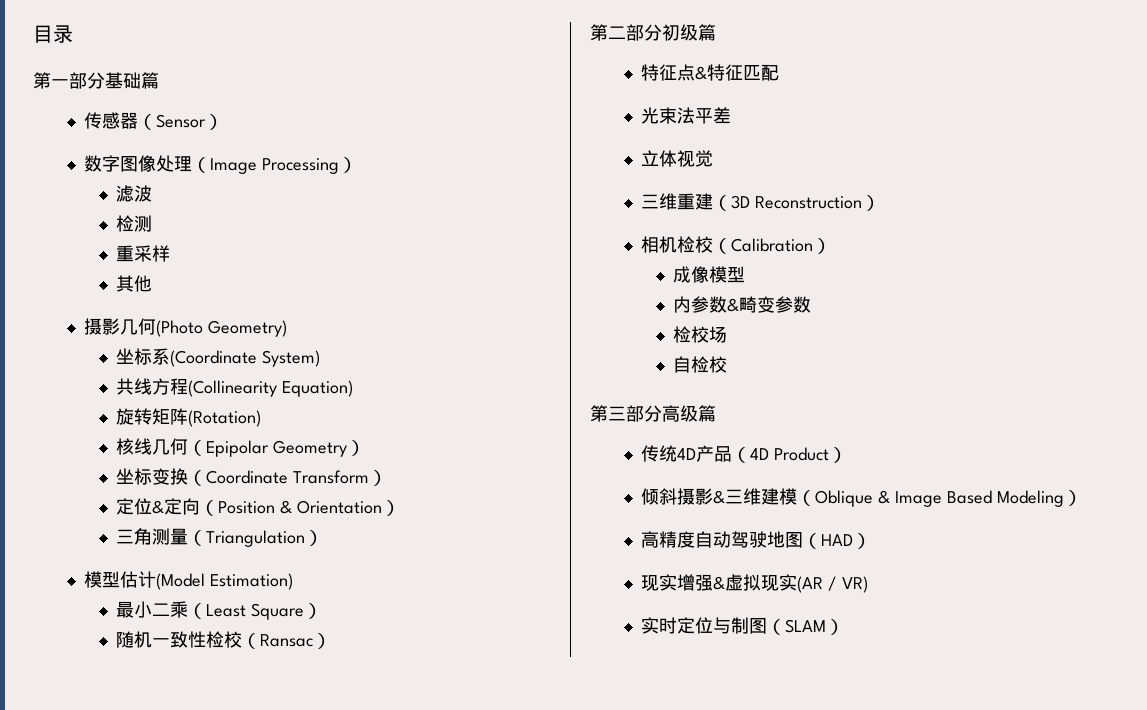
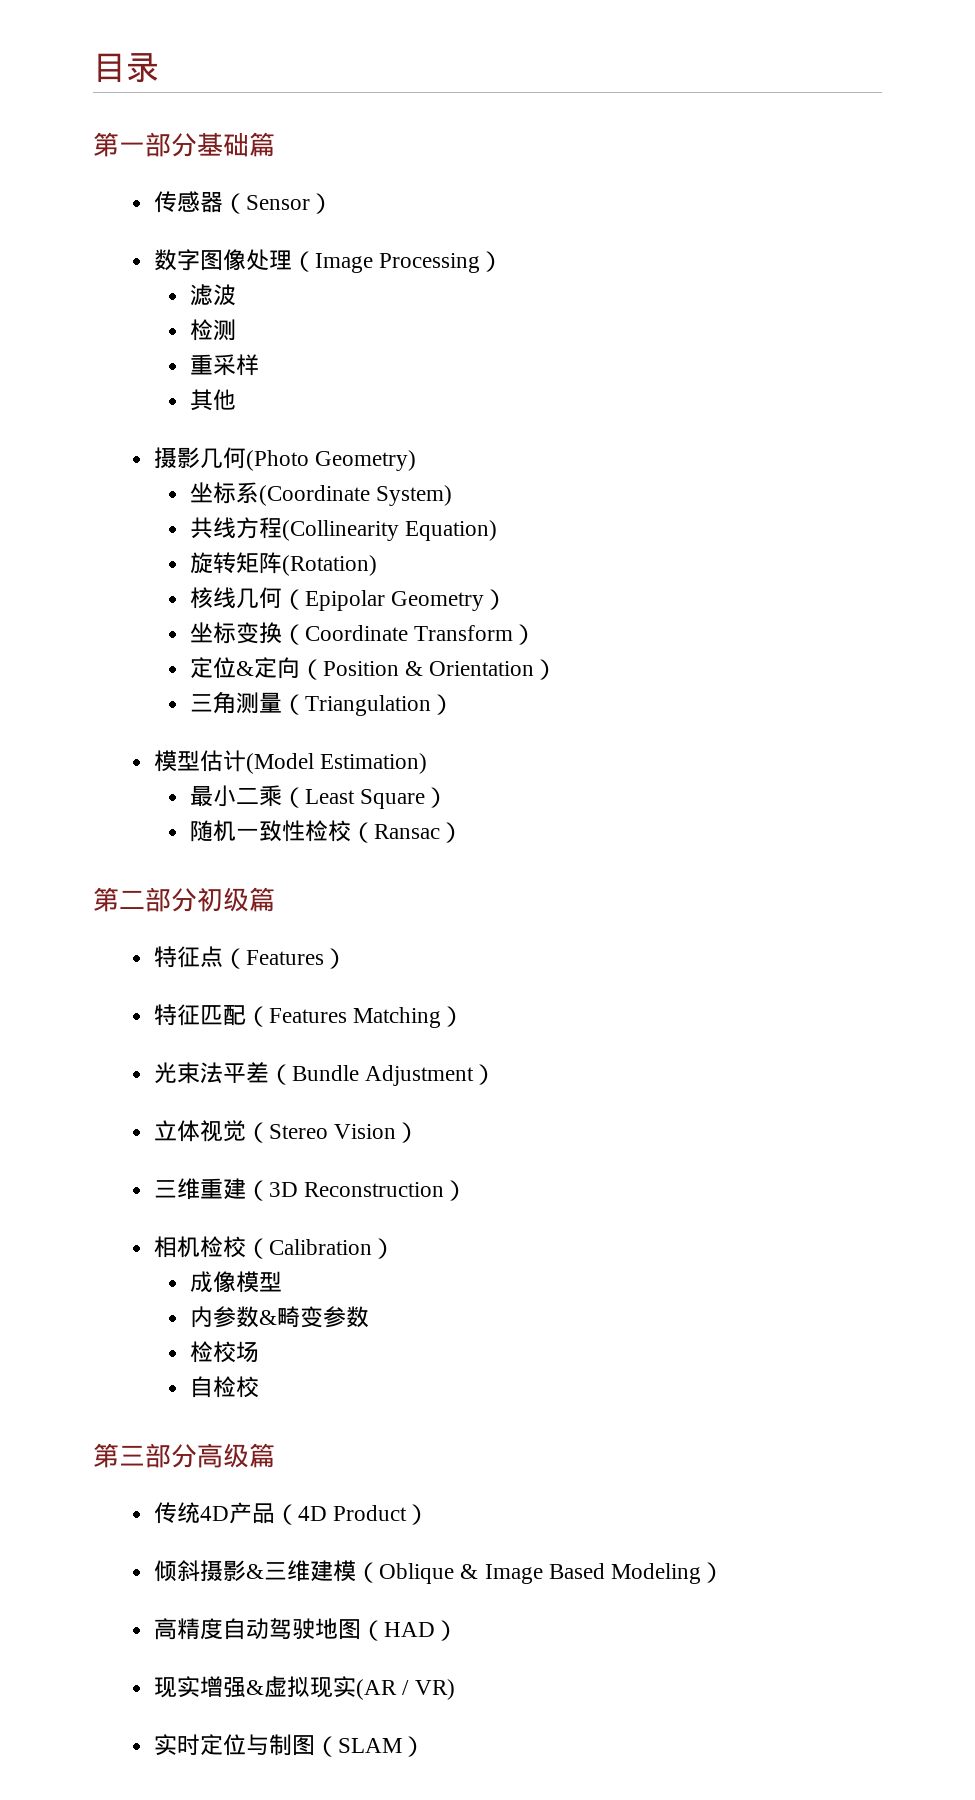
[695,66,708,80] & -> [223,948,348,969] （Features） //
(780, 72) none -> [246,1006,465,1028] （Features Matching）
(732, 115) none -> [269,1064,497,1086] （Bundle Adjustment）
(714, 158) none -> [246,1122,420,1143] （Stereo Vision）

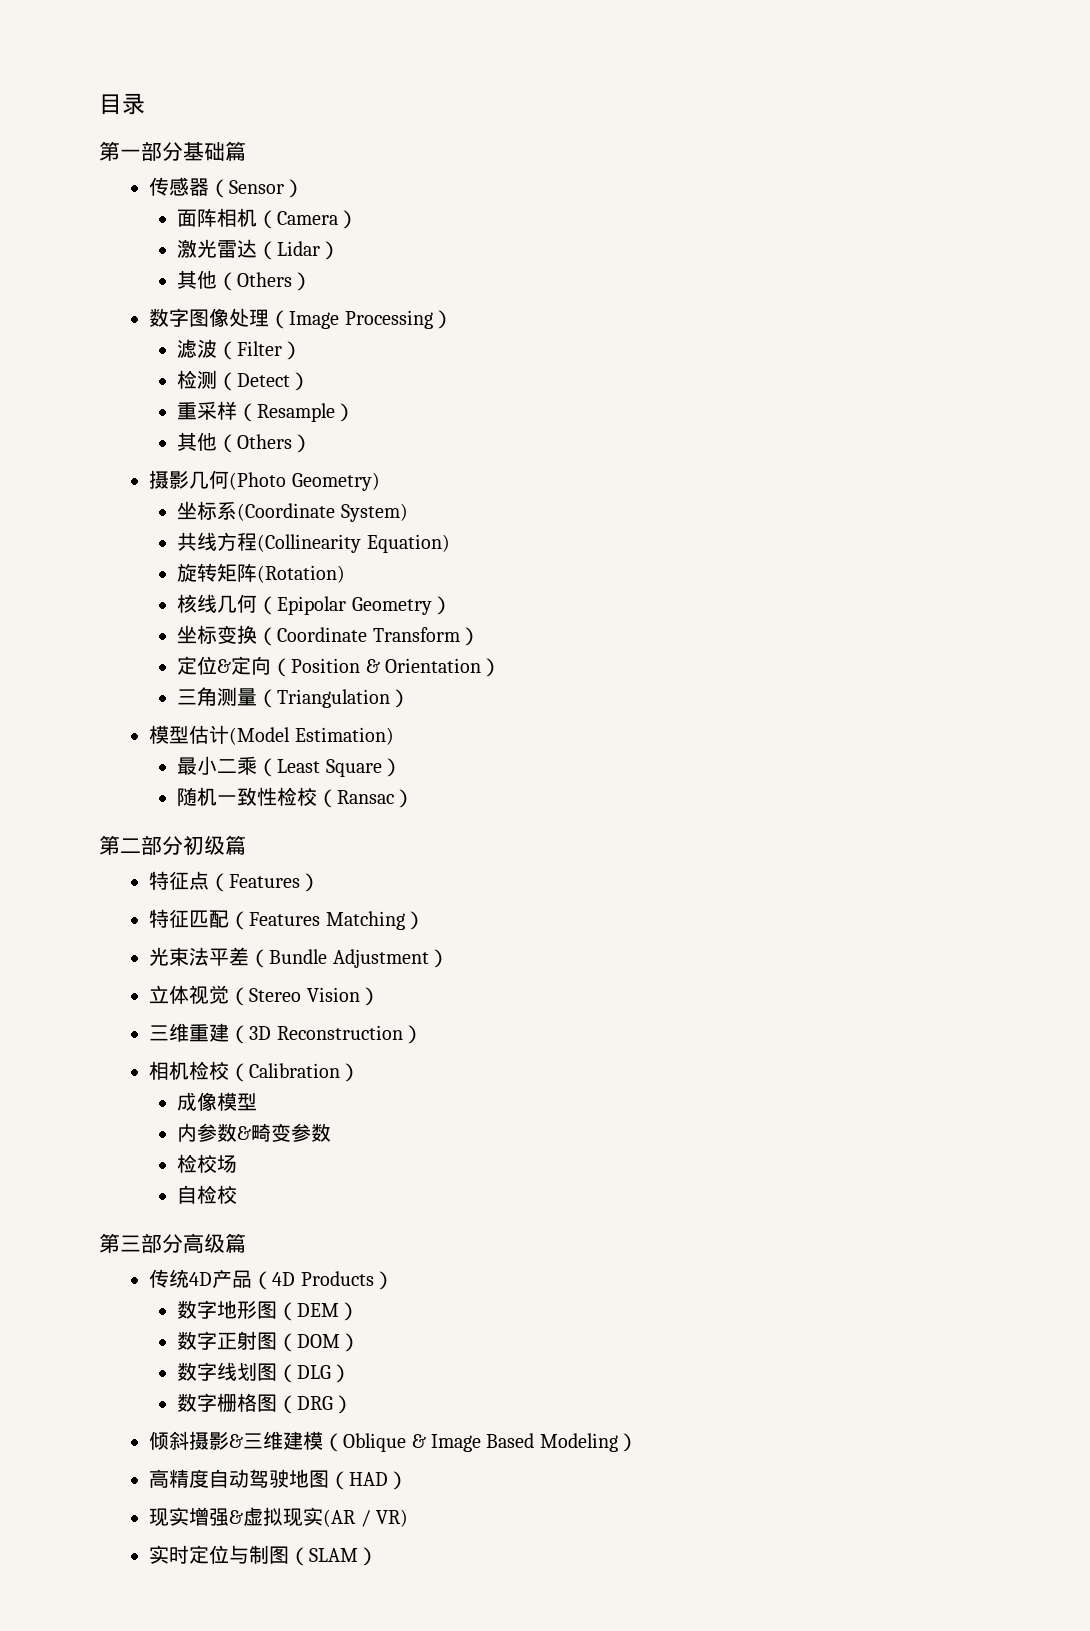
(334, 203) none -> [177,208,359,229] [177,239,341,260] [177,270,313,291] // 面阵相机（Camera） // 激光雷达（Lidar） // 其他（Others）
(236, 295) none -> [217,341,303,360] （Filter）
(236, 330) none -> [217,372,311,391] （Detect）
[189,389,236,411] // 其他 -> [237,403,356,422] [177,432,313,453] （Resample） // 其他（Others）
[333,1505,408,1521] Product -> [300,1271,394,1290] [177,1300,360,1321] [177,1331,361,1352] [177,1362,352,1383] [177,1393,334,1414] Products） // 数字地形图（DEM） // 数字正射图（DOM） // 数字线划图（DLG） // 数字栅格图（DRG

